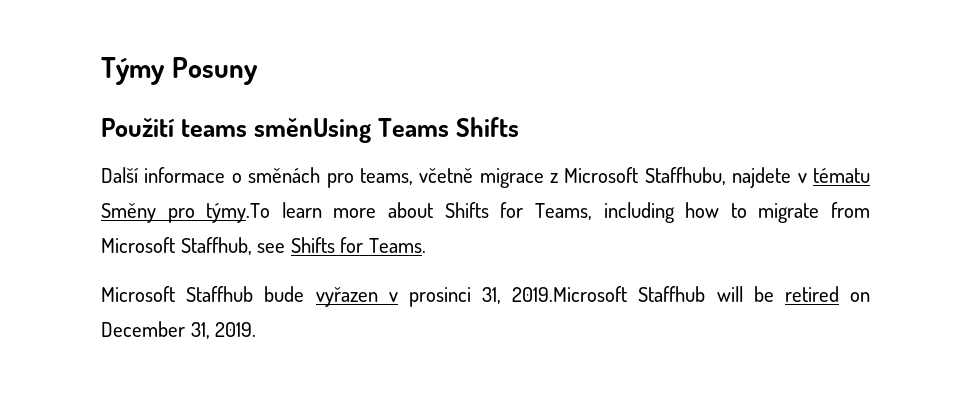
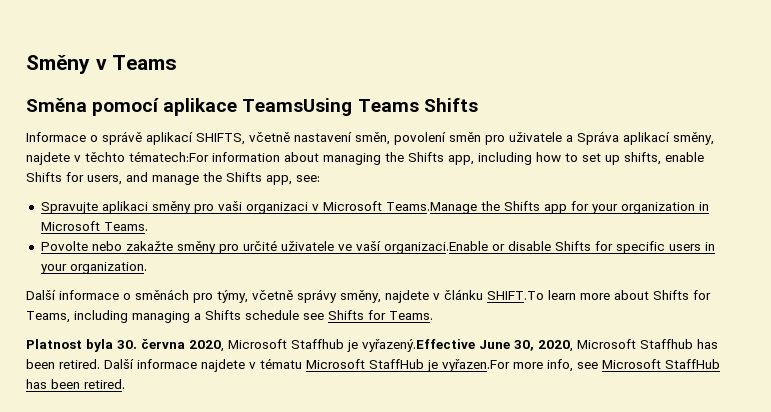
[101,57,258,85] [101,117,520,143] Týmy Posuny // Použití teams směnUsing Teams Shifts -> [26,55,178,74] [26,98,478,116] [26,131,714,145] [26,151,704,165] [26,172,320,185] [40,201,709,214] [40,221,148,231] [40,240,715,254] [40,262,147,274] Směny v Teams // Směna pomocí aplikace TeamsUsing Teams Shifts // Informace o správě aplikací SHIFTS, včetně nastavení směn, povolení směn pro uživatele a Správa aplikací směny, najdete v těchto tématech:For information about managing the Shifts app, including how to set up shifts, enable Shifts for users, and manage the Shifts app, see: // Spravujte aplikaci směny pro vaši organizaci v Microsoft Teams.Manage the Shifts app for your organization in Microsoft Teams. // Povolte nebo zakažte směny pro určité uživatele ve vaší organizaci.Enable or disable Shifts for specific users in your organization.
[359,167,870,188] [101,203,271,223] teams, včetně migrace z Microsoft Staffhubu, najdete v tématu Směny pro týmy.To -> [217,289,544,303] týmy, včetně správy směny, najdete v článku SHIFT.To
[685,202,870,223] [101,237,426,255] [101,286,870,307] [101,321,257,339] how to migrate from Microsoft Staffhub, see Shifts for Teams. // Microsoft Staffhub bude vyřazen v prosinci 31, 2019.Microsoft Staffhub will be retired on December 31, 2019. -> [132,310,433,323] [26,338,718,352] [26,358,720,372] [26,379,125,389] managing a Shifts schedule see Shifts for Teams. // Platnost byla 30. června 2020, Microsoft Staffhub je vyřazený.Effective June 30, 2020, Microsoft Staffhub has been retired. Další informace najdete v tématu Microsoft StaffHub je vyřazen.For more info, see Microsoft StaffHub has been retired.

